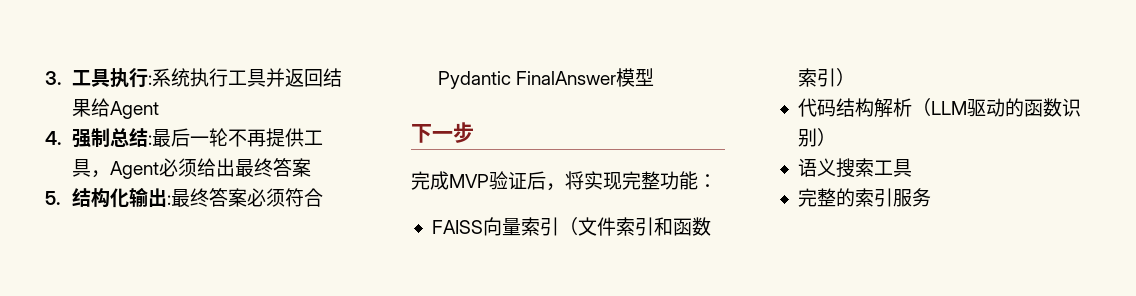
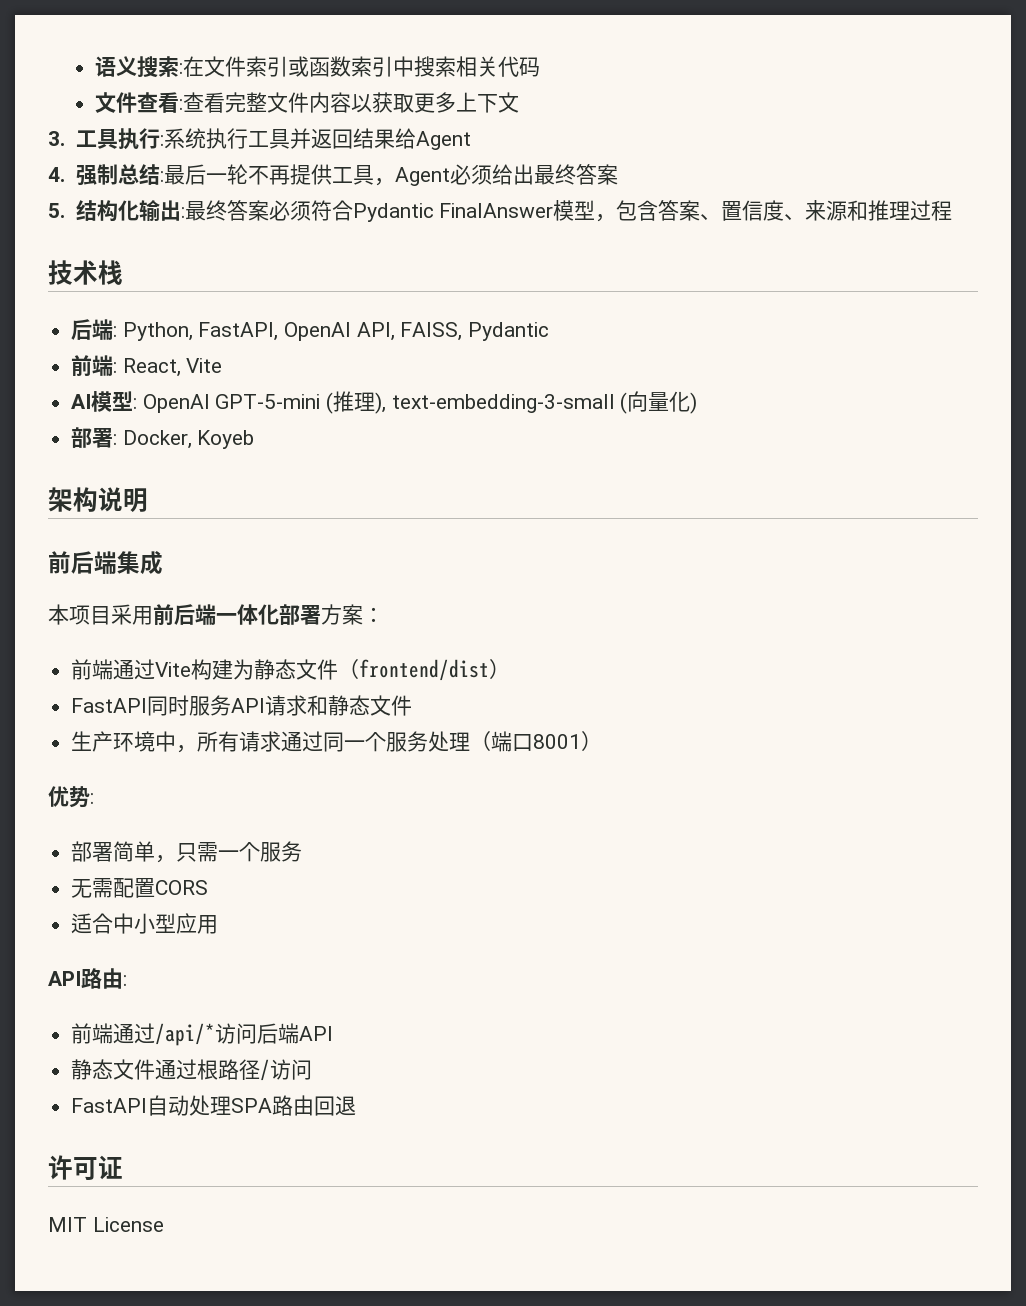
(45, 78) none -> [95,56,541,78] [95,92,520,113] 语义搜索:在文件索引或函数索引中搜索相关代码 // 文件查看:查看完整文件内容以获取更多上下文 //
[411,122,474,143] [411,171,717,191] [431,217,711,236] [797,68,855,87] [797,98,1081,118] [797,128,836,147] [797,158,912,178] [797,188,931,207] // 下一步 // 完成MVP验证后，将实现完整功能： // FAISS向量索引（文件索引和函数索引） // 代码结构解析（LLM驱动的函数识别） // 语义搜索工具 // 完整的索引服务 -> [595,200,953,222] [48,260,123,285] [71,319,550,341] [71,355,223,377] [71,391,698,414] [71,427,255,449] [48,487,148,512] [48,551,163,575] [48,604,384,626] [71,659,511,681] [71,695,413,716] [71,731,603,753] [48,786,94,808] [71,841,303,863] [71,878,209,898] [71,913,219,934] [48,968,127,989] [71,1023,334,1046] [71,1059,313,1081] [71,1095,357,1116] [48,1155,123,1180] [48,1217,164,1232] ，包含答案、置信度、来源和推理过程 // 技术栈 // 后端: Python, FastAPI, OpenAI API, FAISS, Pydantic // 前端: React, Vite // AI模型: OpenAI GPT-5-mini (推理), text-embedding-3-small (向量化) // 部署: Docker, Koyeb // 架构说明 // 前后端集成 // 本项目采用前后端一体化部署方案： // 前端通过Vite构建为静态文件（frontend/dist） // FastAPI同时服务API请求和静态文件 // 生产环境中，所有请求通过同一个服务处理（端口8001） // 优势: // 部署简单，只需一个服务 // 无需配置CORS // 适合中小型应用 // API路由: // 前端通过/api/*访问后端API // 静态文件通过根路径/访问 // FastAPI自动处理SPA路由回退 // 许可证 // MIT License

